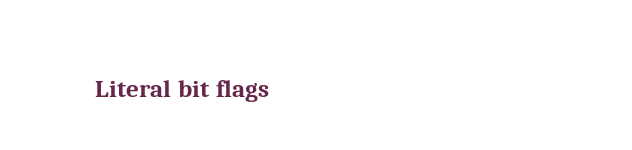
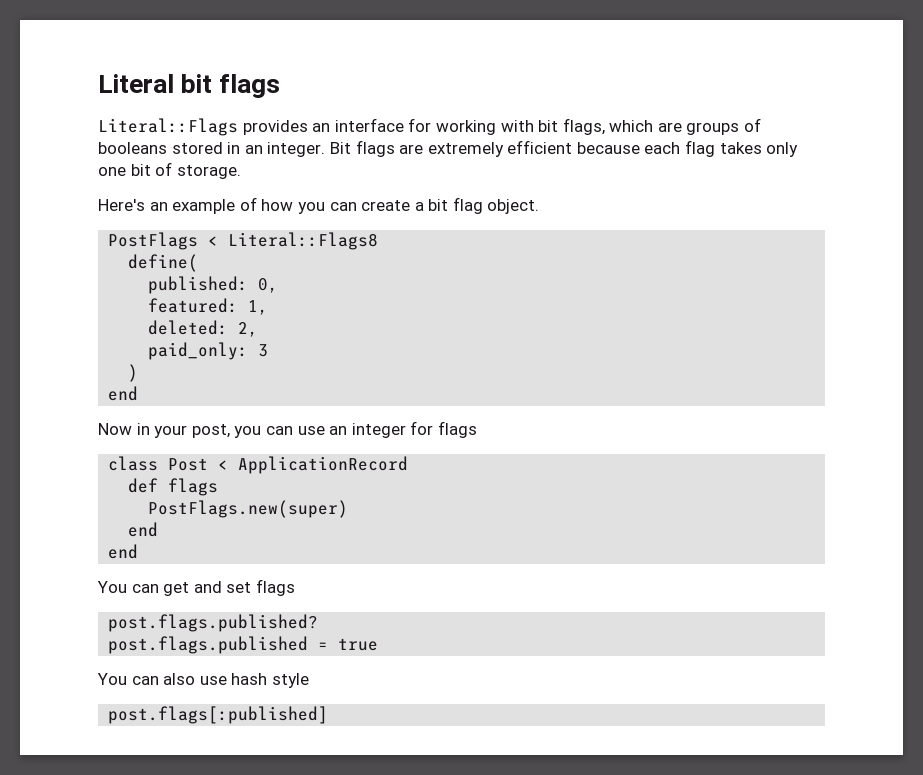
(269, 91) none -> [98,118,762,136] [98,140,799,157] [98,162,241,179] [98,197,540,214] [108,232,379,250] [128,254,199,272] [148,276,279,294] [148,298,269,315] [148,320,259,337] [148,342,269,360] [128,364,139,382] [108,386,139,401] [98,421,477,438] [108,456,409,474] [128,478,219,496] [148,500,349,518] [128,522,159,537] [108,544,139,559] [97,579,295,596] [108,614,319,632] [108,636,379,654] [97,673,309,688] [108,706,329,724] // Literal::Flags provides an interface for working with bit flags, which are groups of booleans stored in an integer. Bit flags are extremely efficient because each flag takes only one bit of storage. // Here's an example of how you can create a bit flag object. // PostFlags < Literal::Flags8 // define( // published: 0, // featured: 1, // deleted: 2, // paid_only: 3 // ) // end // Now in your post, you can use an integer for flags // class Post < ApplicationRecord // def flags // PostFlags.new(super) // end // end // You can get and set flags // post.flags.published? // post.flags.published = true // You can also use hash style // post.flags[:published]

